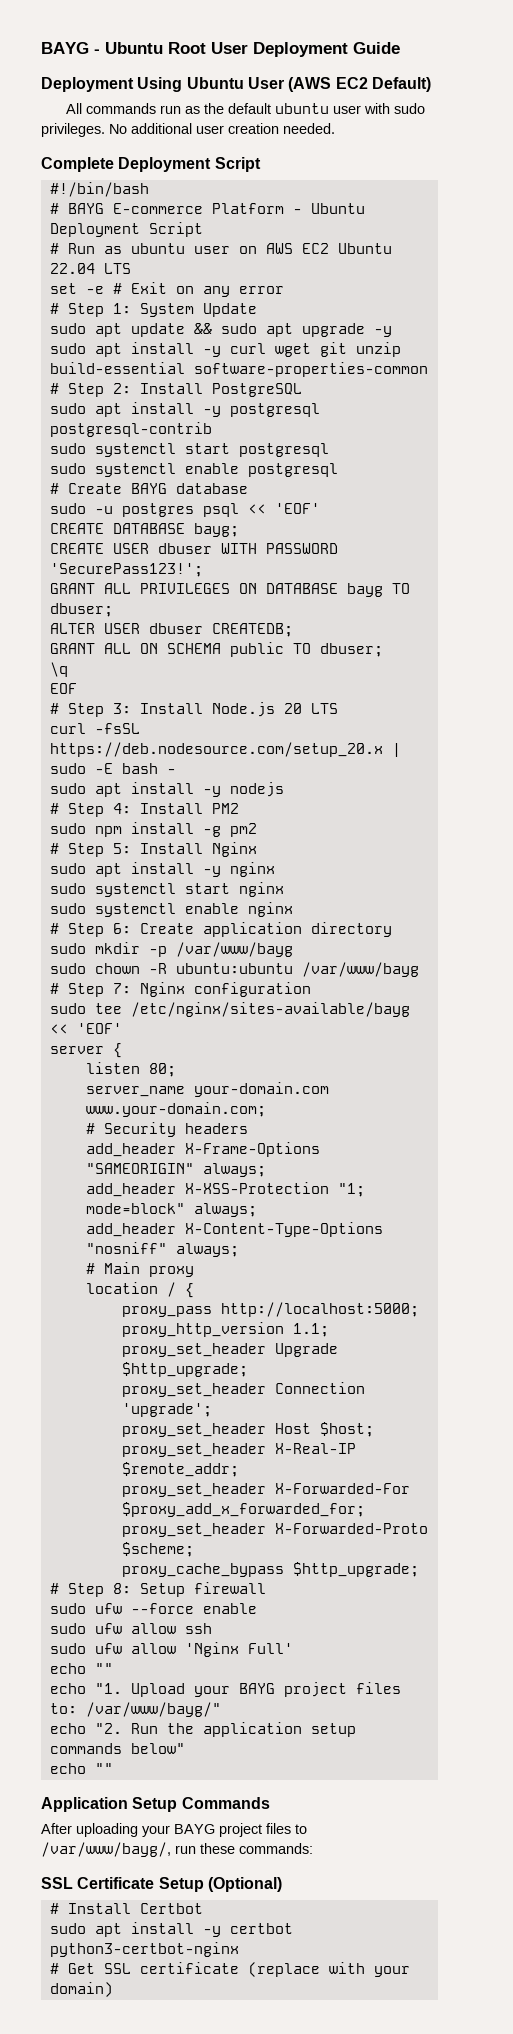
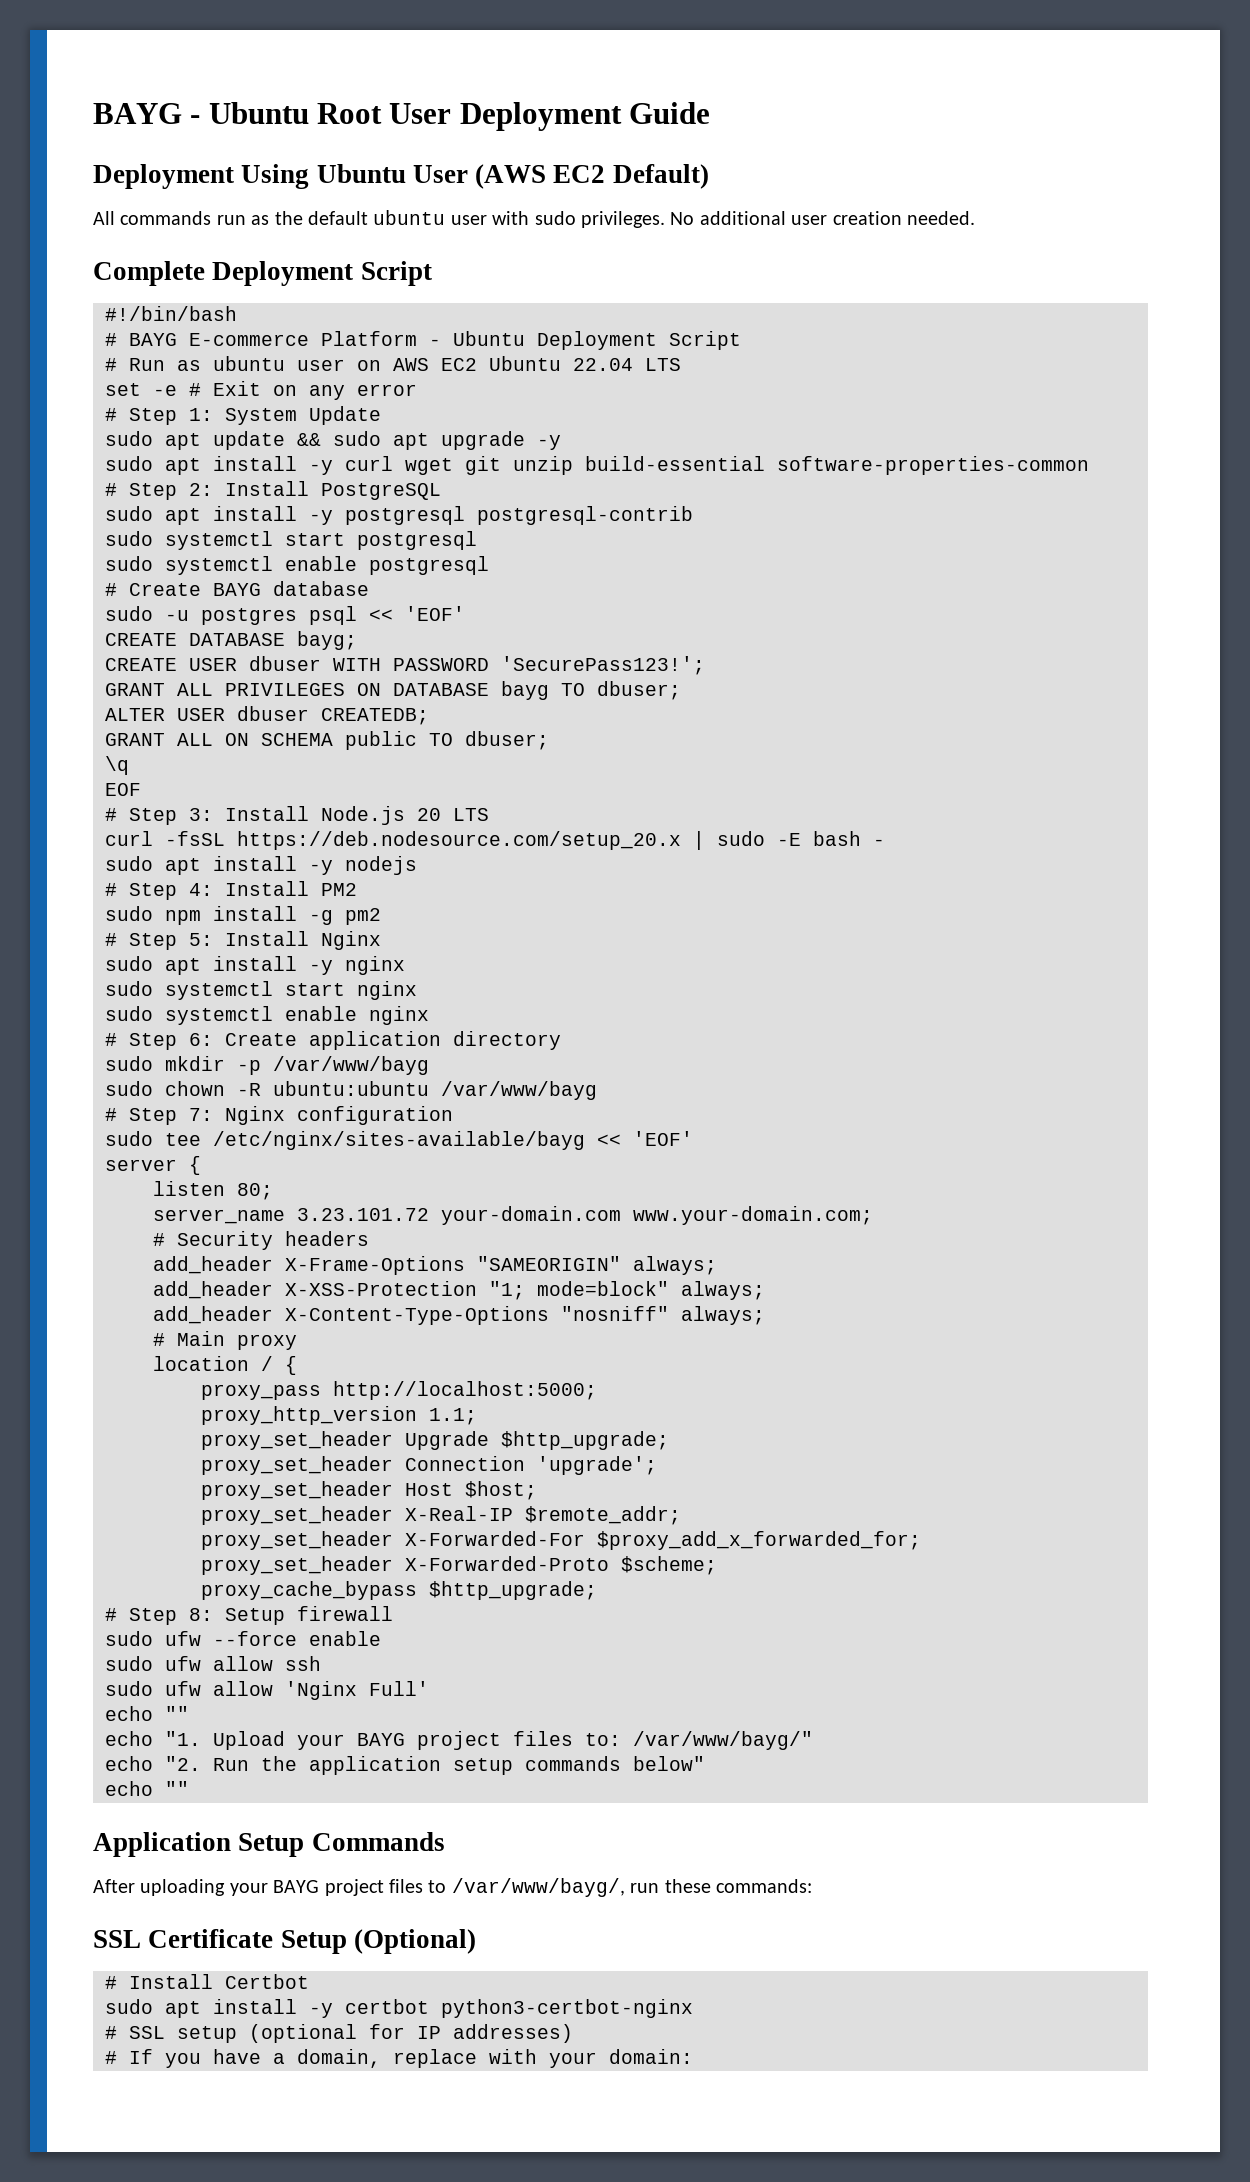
(185, 1091) none -> [297,1208,429,1221] 3.23.101.72
[67,1962,320,1977] Get SSL certificate (replace -> [129,2024,573,2043] [105,2049,477,2068] SSL setup (optional for IP addresses) // # If you have a domain, replace
[49,1982,113,1997] domain) -> [609,2049,693,2064] domain:

